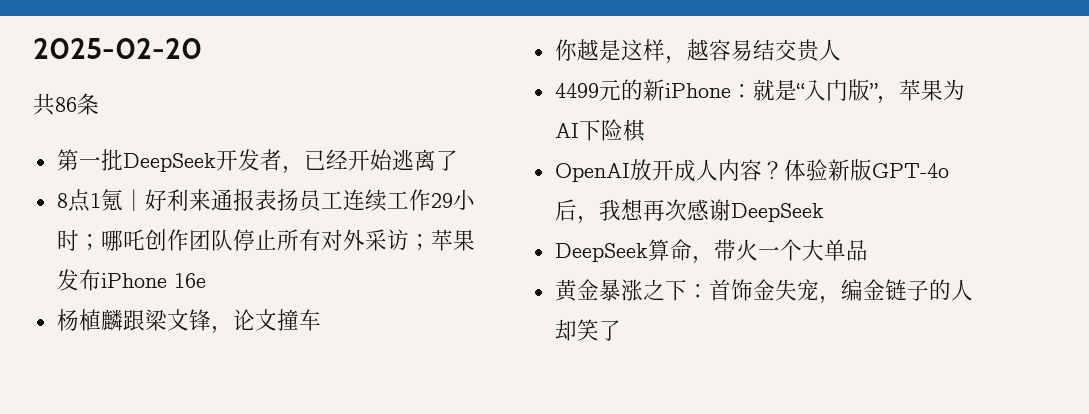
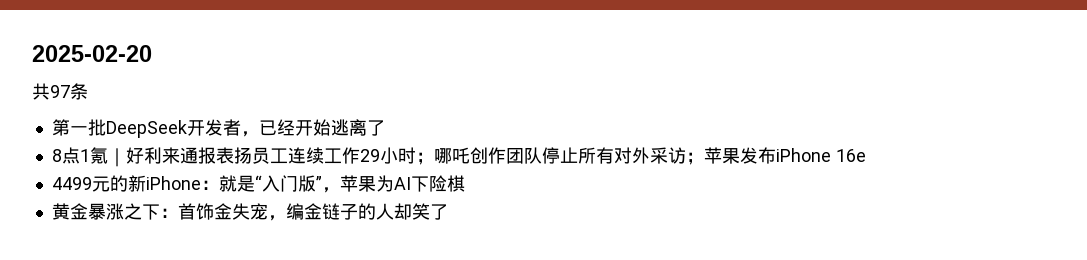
[55,97,77,112] 86 -> [50,85,70,98] 97
[56,309,321,334] [554,39,841,64] // 杨植麟跟梁文锋，论文撞车 // 你越是这样，越容易结交贵人 -> (866, 155) none
[554,159,949,182] [554,199,824,224] [554,239,868,264] // OpenAI放开成人内容？体验新版GPT-4o后，我想再次感谢DeepSeek // DeepSeek算命，带火一个大单品 -> (465, 183) none

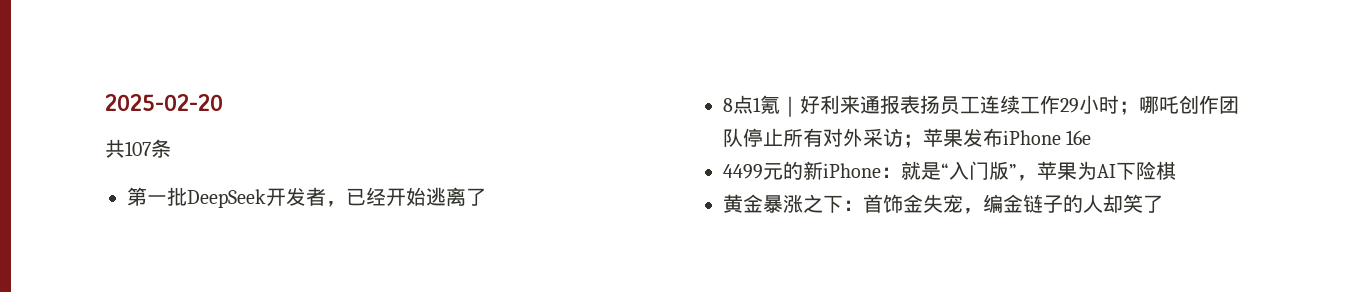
[50,85,70,98] 97 -> [125,141,151,156] 107

